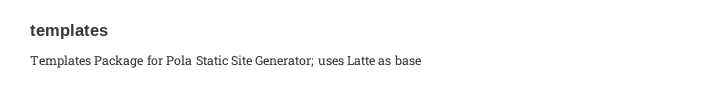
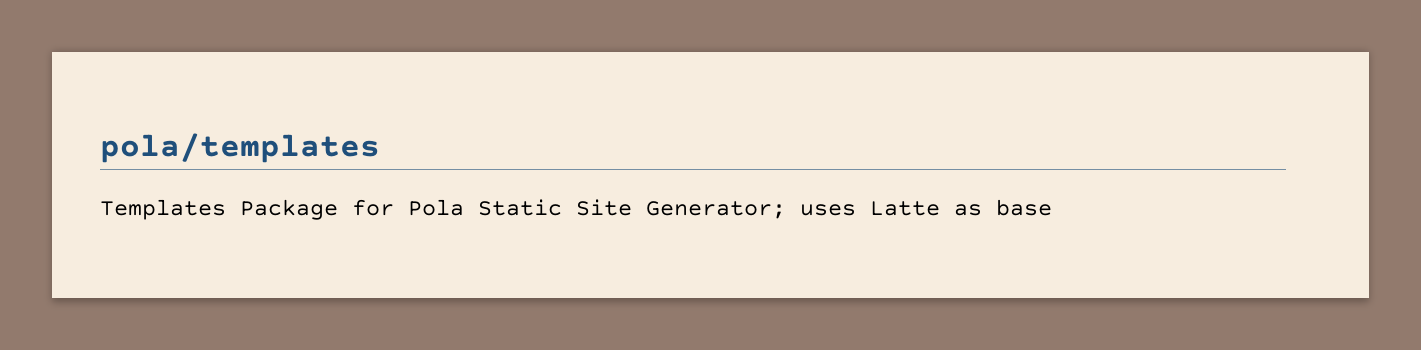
[30,24,108,39] templates -> [100,133,380,163] pola/templates

